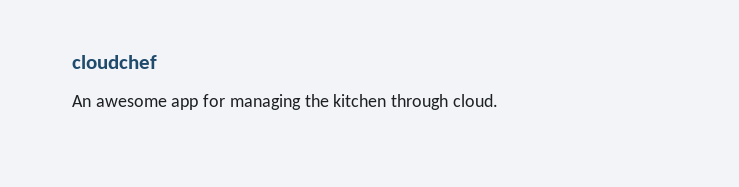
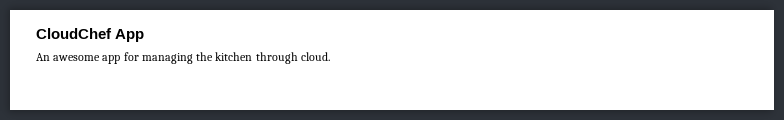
[72,55,157,69] cloudchef -> [36,28,145,42] CloudChef App

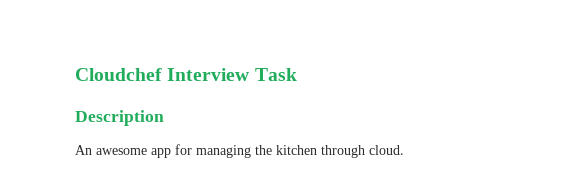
[36,28,145,42] CloudChef App -> [75,68,297,81] [75,110,164,126] Cloudchef Interview Task // Description

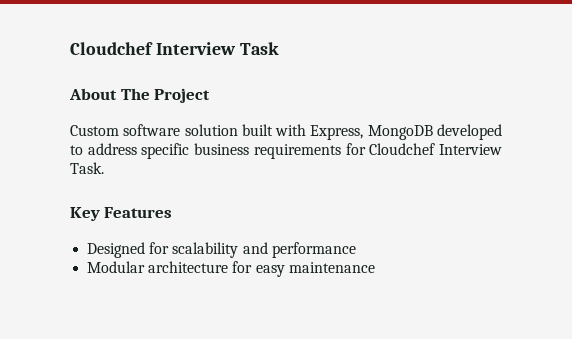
[75,110,164,126] [75,144,404,158] Description // An awesome app for managing the kitchen through cloud. -> [69,88,211,103] [70,124,502,140] [70,143,502,159] [70,162,104,174] [70,207,173,221] [87,242,356,258] [87,261,375,277] About The Project // Custom software solution built with Express, MongoDB developed to address specific business requirements for Cloudchef Interview Task. // Key Features // Designed for scalability and performance // Modular architecture for easy maintenance

